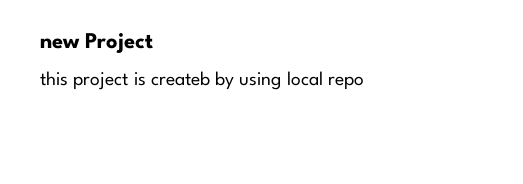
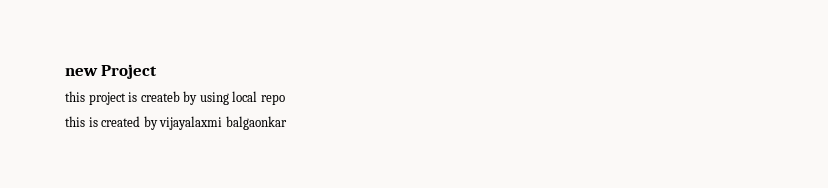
(364, 83) none -> [65,116,287,130] // this is created by vijayalaxmi balgaonkar

